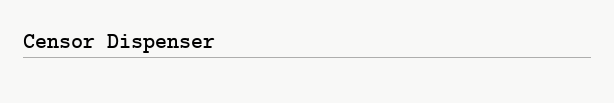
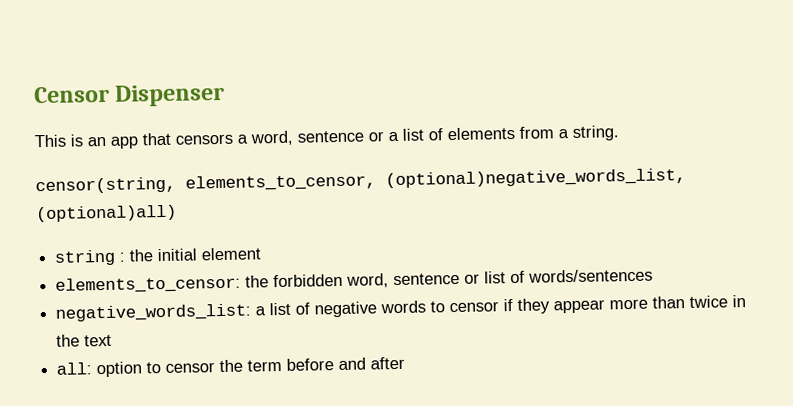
(215, 43) none -> [34,125,619,149] [35,168,686,195] [36,204,177,223] [54,247,262,266] [55,268,654,294] [55,295,747,322] [56,334,113,347] [56,356,406,378] // This is an app that censors a word, sentence or a list of elements from a string. // censor(string, elements_to_censor, (optional)negative_words_list, (optional)all) // string : the initial element // elements_to_censor: the forbidden word, sentence or list of words/sentences // negative_words_list: a list of negative words to censor if they appear more than twice in the text // all: option to censor the term before and after

